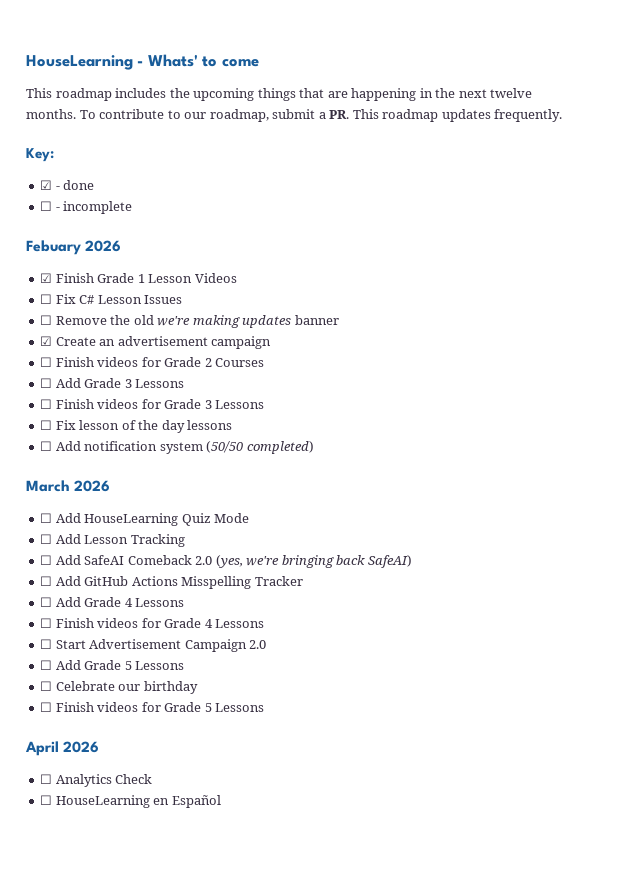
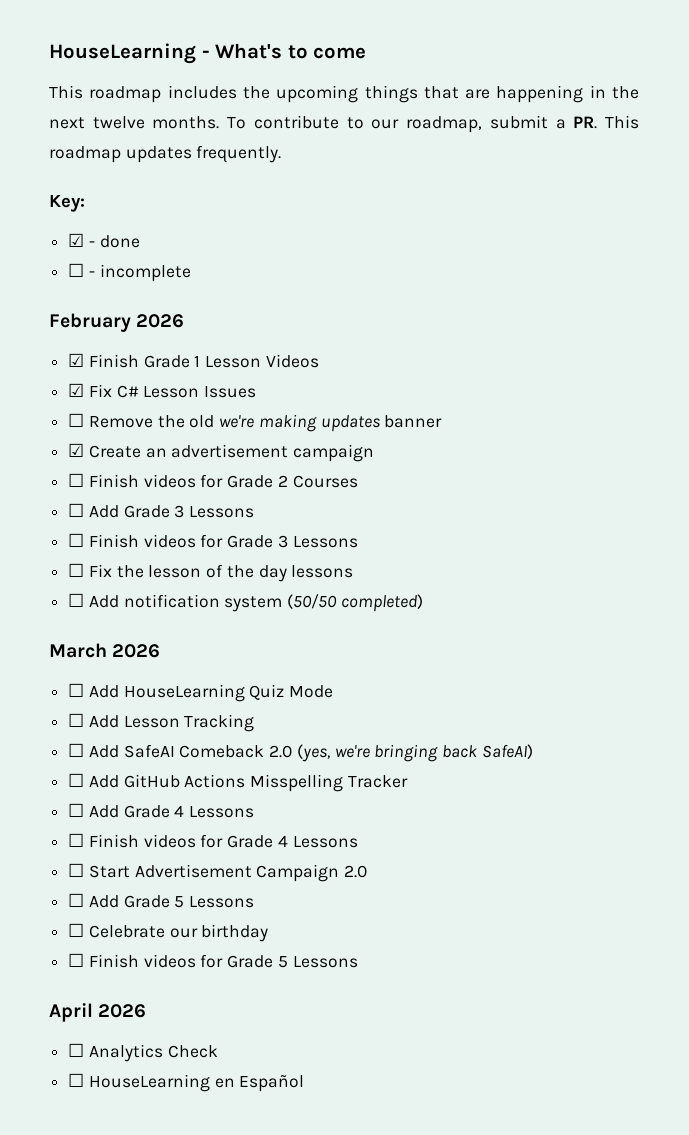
[147,54,198,67] Whats' -> [215,43,283,59] What's
[26,240,81,255] Febuary -> [49,313,131,332] February
[40,294,53,304] ☐ -> [68,383,85,397] ☑
(76, 425) none -> [116,565,144,578] the

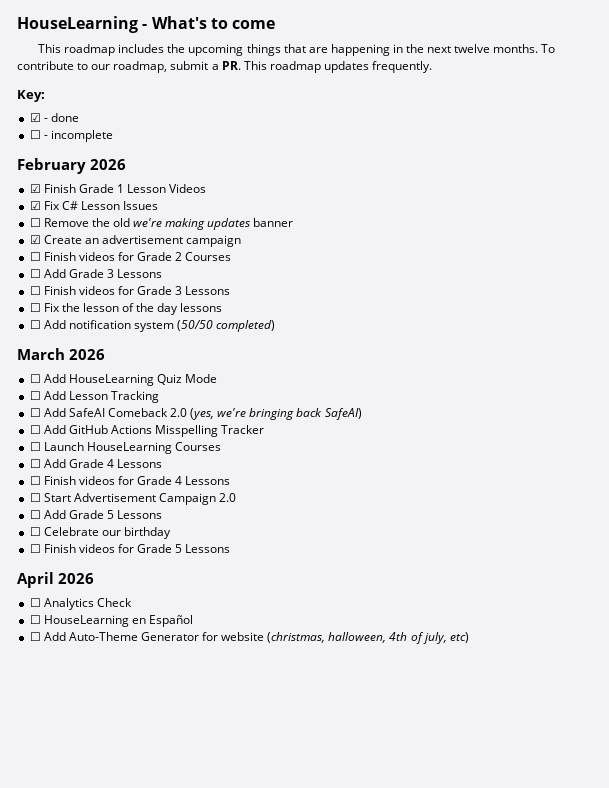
(408, 781) none -> [29,442,221,454] // ☐ Launch HouseLearning Courses
(305, 1083) none -> [29,632,469,644] // ☐ Add Auto-Theme Generator for website (christmas, halloween, 4th of july, etc)

